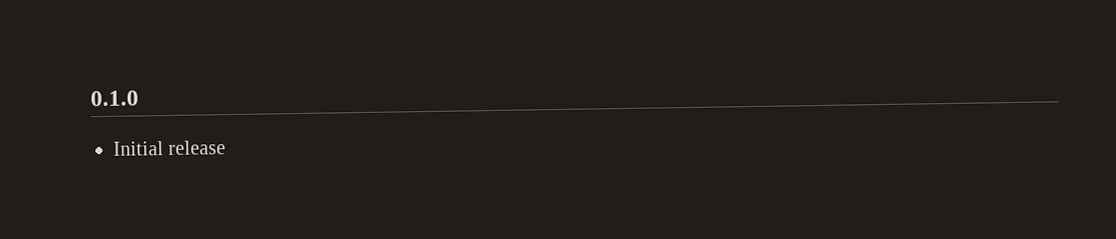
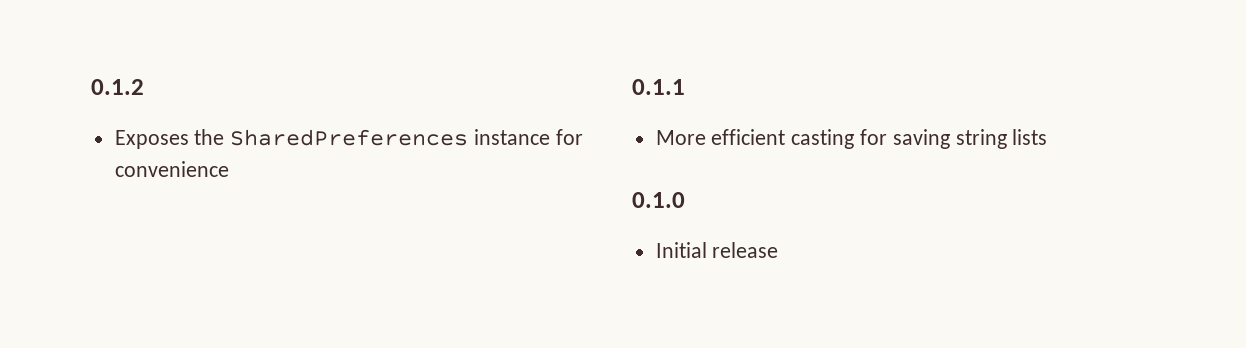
(90, 98) none -> [91,79,144,95] [114,129,583,149] [114,161,229,177] [632,79,685,95] [655,129,1048,149] 0.1.2 // Exposes the SharedPreferences instance for convenience // 0.1.1 // More efficient casting for saving string lists //

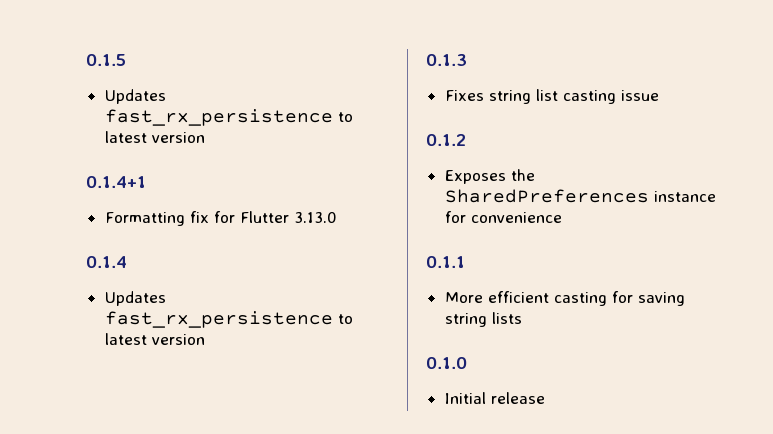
(91, 87) none -> [86,54,126,66] [104,89,166,104] [104,109,353,126] [104,131,205,143] [86,176,146,188] [104,211,337,226] [86,256,127,268] [104,291,166,306] [104,311,353,328] [104,333,205,345] [426,54,467,66] [444,89,659,104] 0.1.5 // Updates fast_rx_persistence to latest version // 0.1.4+1 // Formatting fix for Flutter 3.13.0 // 0.1.4 // Updates fast_rx_persistence to latest version // 0.1.3 // Fixes string list casting issue //

